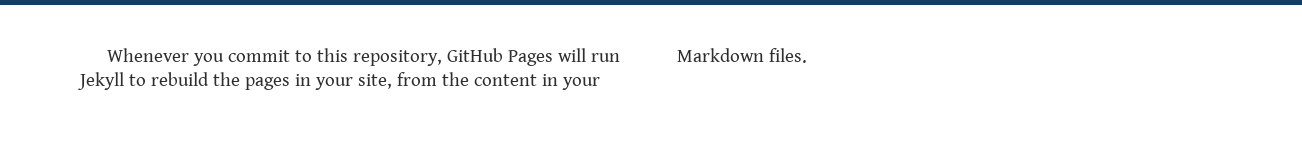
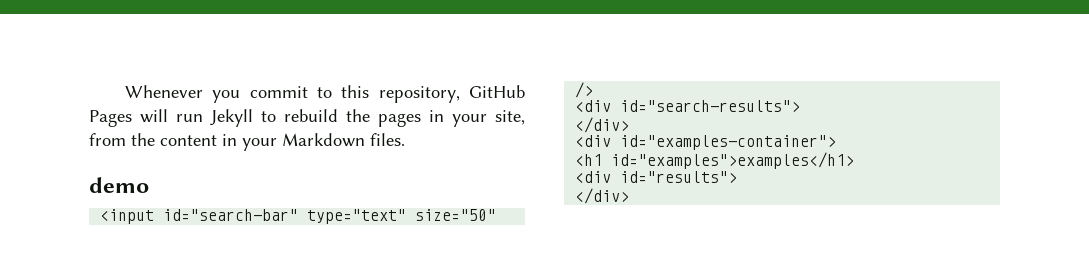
(807, 55) none -> [89,177,149,193] [100,209,497,224] [575,82,594,98] [575,100,801,112] [575,117,630,133] [575,135,837,150] [575,152,855,169] [575,171,738,183] [575,188,630,204] // demo // <input id="search-bar" type="text" size="50" /> // <div id="search-results"> // </div> // <div id="examples-container"> // <h1 id="examples">examples</h1> // <div id="results"> // </div>

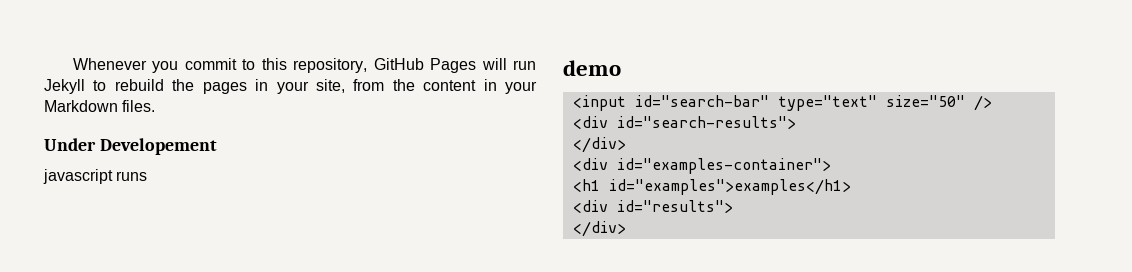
(405, 139) none -> [44,138,217,155] [43,169,148,184] // Under Developement // javascript runs

